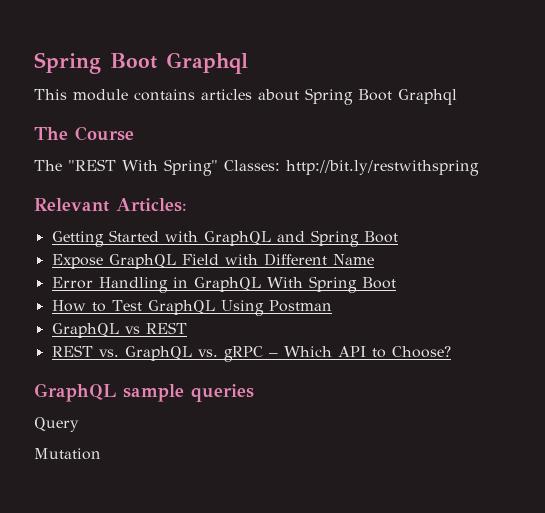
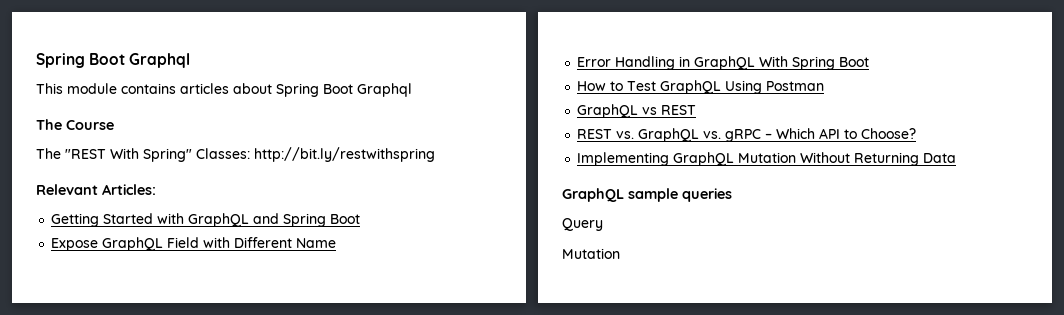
(451, 352) none -> [577,152,957,166] // Implementing GraphQL Mutation Without Returning Data

